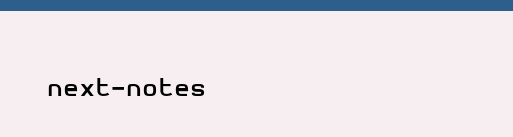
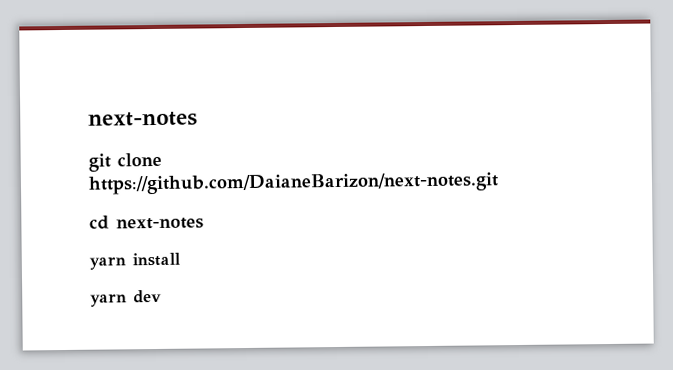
[47,78,206,96] next-notes -> [88,111,198,127] [88,152,162,172] [88,172,499,195] [89,215,204,230] [89,252,181,270] [90,289,162,307] next-notes // git clone https://github.com/DaianeBarizon/next-notes.git // cd next-notes // yarn install // yarn dev

